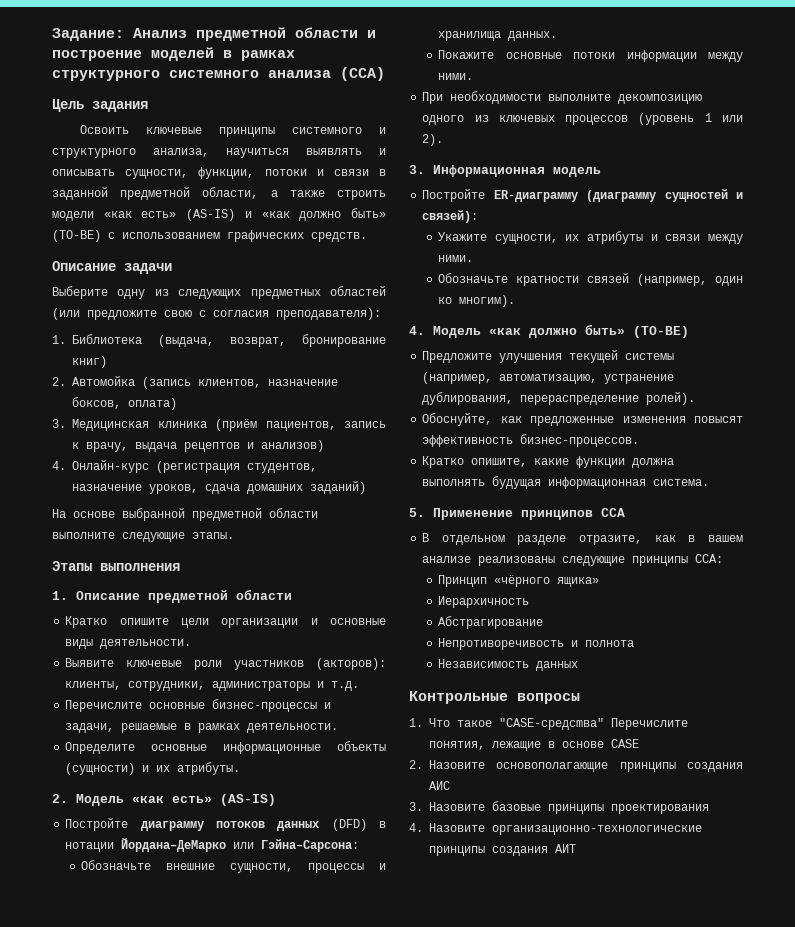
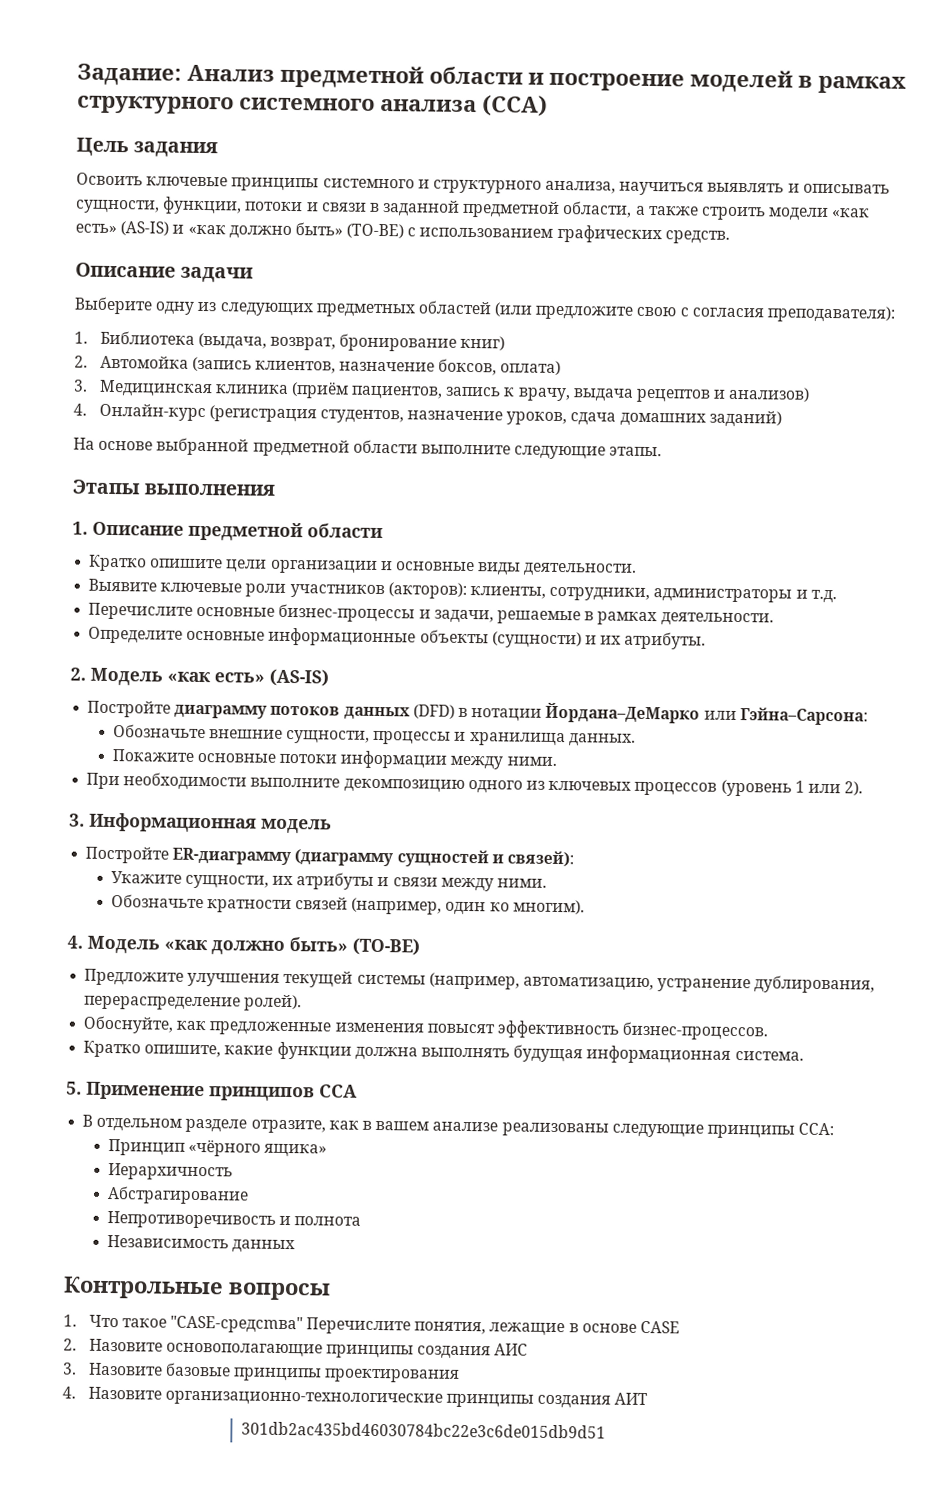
(576, 848) none -> [240,1421,606,1439] // 301db2ac435bd46030784bc22e3c6de015db9d51

